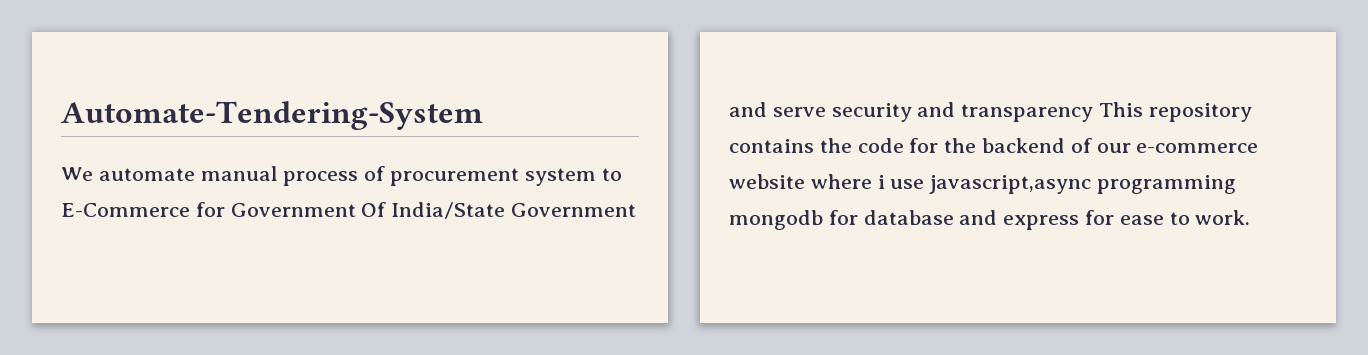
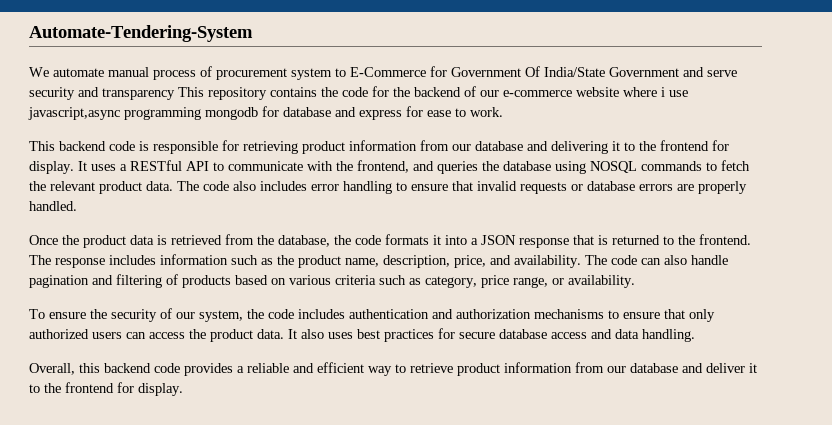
(1251, 217) none -> [29,140,729,154] [29,160,750,174] [29,181,747,194] [29,201,77,211] [29,234,751,248] [29,254,728,268] [29,274,635,288] [29,308,715,322] [29,328,695,342] [29,362,757,376] [29,382,183,396] // This backend code is responsible for retrieving product information from our database and delivering it to the frontend for display. It uses a RESTful API to communicate with the frontend, and queries the database using NOSQL commands to fetch the relevant product data. The code also includes error handling to ensure that invalid requests or database errors are properly handled. // Once the product data is retrieved from the database, the code formats it into a JSON response that is returned to the frontend. The response includes information such as the product name, description, price, and availability. The code can also handle pagination and filtering of products based on various criteria such as category, price range, or availability. // To ensure the security of our system, the code includes authentication and authorization mechanisms to ensure that only authorized users can access the product data. It also uses best practices for secure database access and data handling. // Overall, this backend code provides a reliable and efficient way to retrieve product information from our database and deliver it to the frontend for display.

